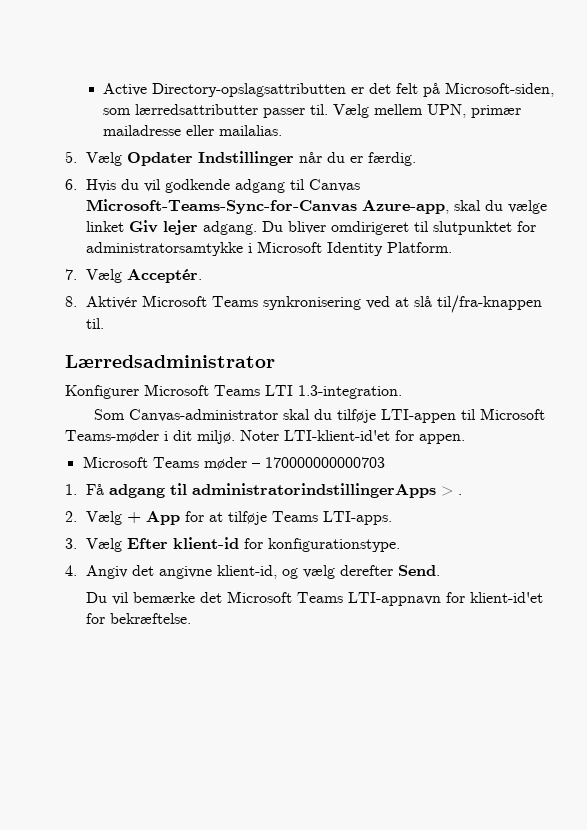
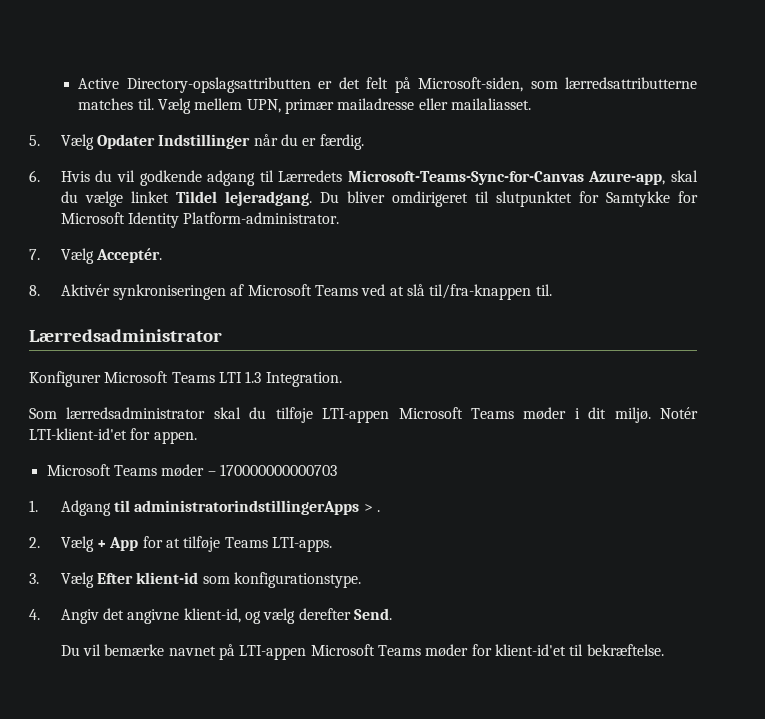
[135,104,306,118] lærredsattributter passer -> [565,77,697,89] [78,98,134,110] lærredsattributterne matches
[219,125,283,136] mailalias. -> [450,98,531,110] mailaliasset.
[308,179,360,192] Canvas -> [278,170,343,182] Lærredets
[128,220,257,235] Giv lejer adgang. -> [175,191,312,206] Tildel lejeradgang.
[85,242,252,256] administratorsamtykke i -> [605,191,699,207] Samtykke for
[386,242,452,253] Platform. -> [183,212,340,224] Platform-administrator.
[141,295,361,310] Microsoft Teams synkronisering -> [113,284,359,300] synkroniseringen af Microsoft Teams
[298,385,402,399] 1.3-integration. -> [245,371,342,387] 1.3 Integration.
[128,409,278,422] Canvas-administrator -> [66,407,206,419] lærredsadministrator
[460,408,545,420] [65,430,159,443] til Microsoft Teams-møder -> [398,407,567,420] Microsoft Teams møder
[240,430,279,441] Noter -> [659,407,698,419] Notér
[85,484,165,498] Få adgang -> [60,500,111,516] Adgang
[243,538,263,549] for -> [202,576,230,584] som
[199,591,441,606] det Microsoft Teams LTI-appnavn -> [168,644,469,660] navnet på LTI-appen Microsoft Teams møder
[85,613,105,624] for -> [569,644,584,656] til

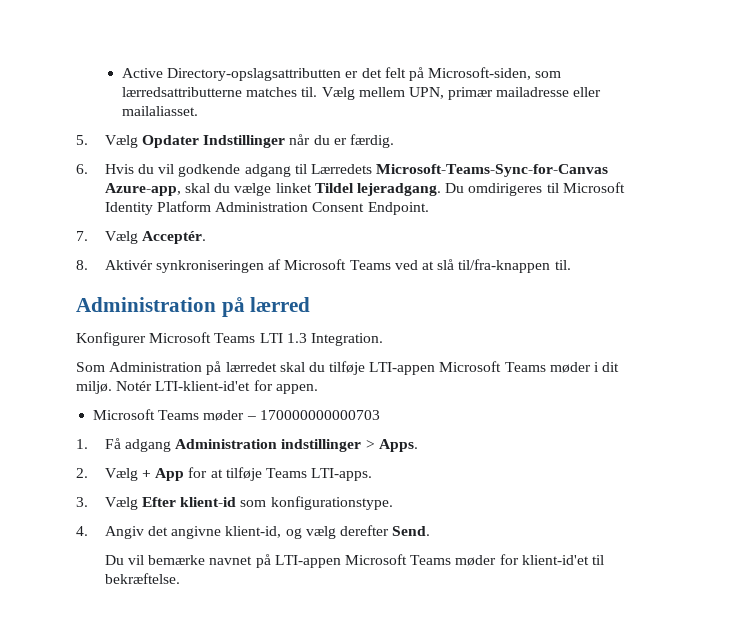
[346,191,699,207] [60,212,340,228] bliver omdirigeret til slutpunktet for Samtykke for Microsoft Identity Platform-administrator. -> [468,182,625,196] [104,201,429,215] omdirigeres til Microsoft Identity Platform Administration Consent Endpoint.
[29,329,222,342] Lærredsadministrator -> [76,297,311,317] Administration på lærred
[66,407,206,419] lærredsadministrator -> [109,361,277,375] Administration på lærredet
[60,500,381,516] Adgang til administratorindstillingerApps > . -> [104,438,418,452] Få adgang Administration indstillinger > Apps.

